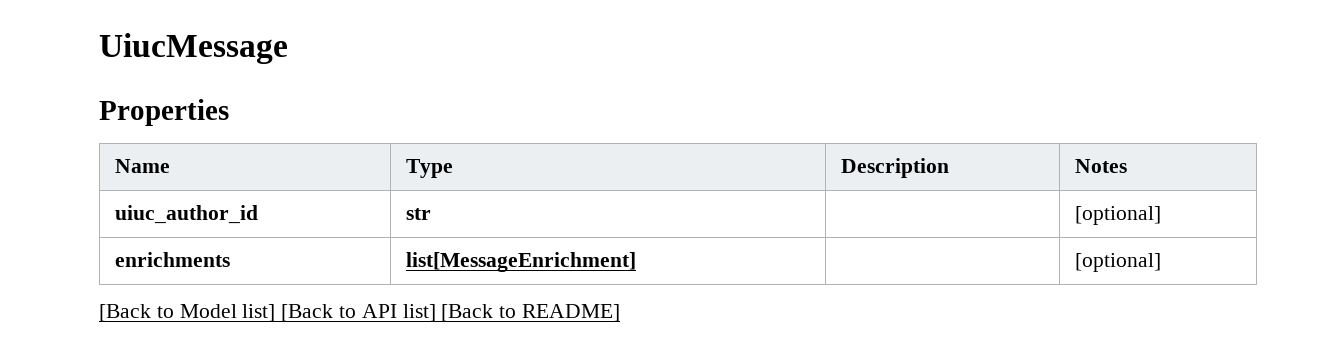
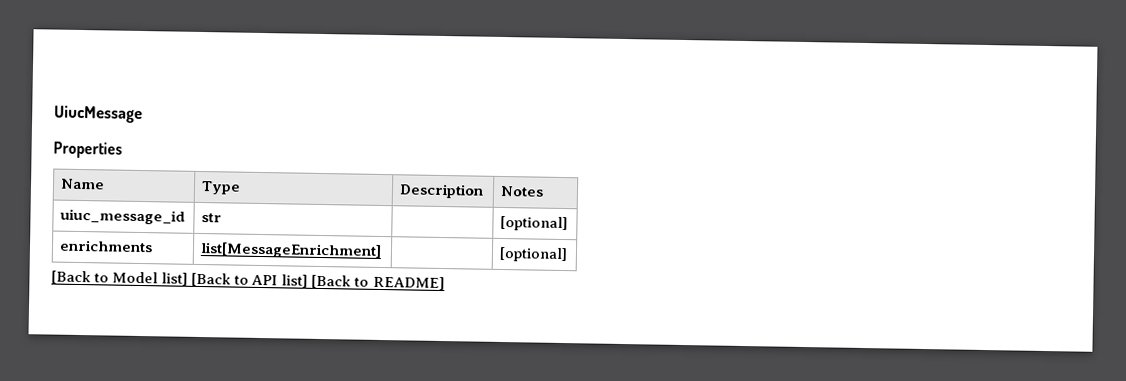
[114,205,258,224] uiuc_author_id -> [60,208,186,225] uiuc_message_id

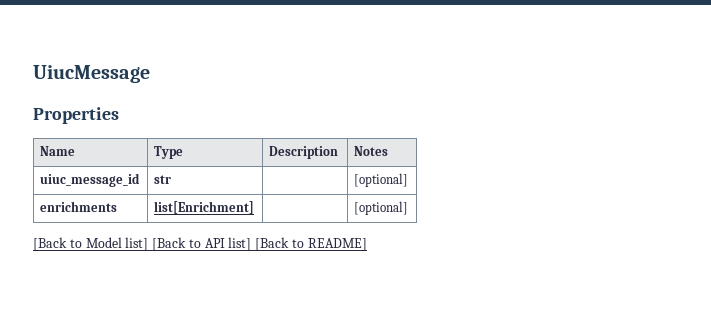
[200,242,383,260] list[MessageEnrichment] -> [154,201,255,214] list[Enrichment]

